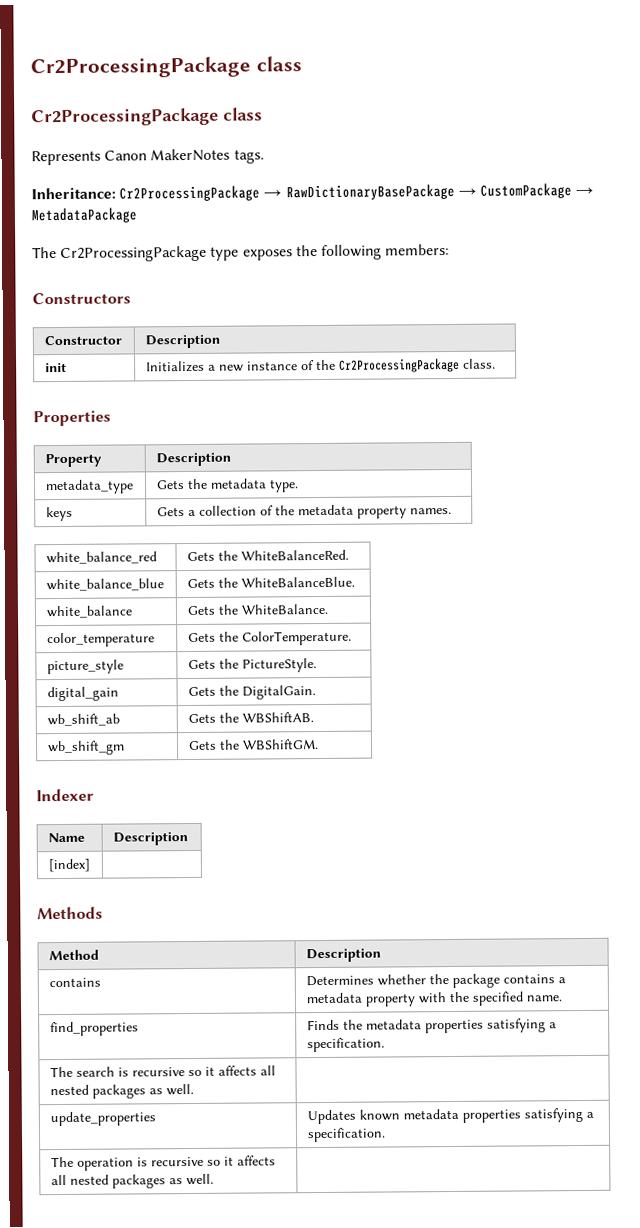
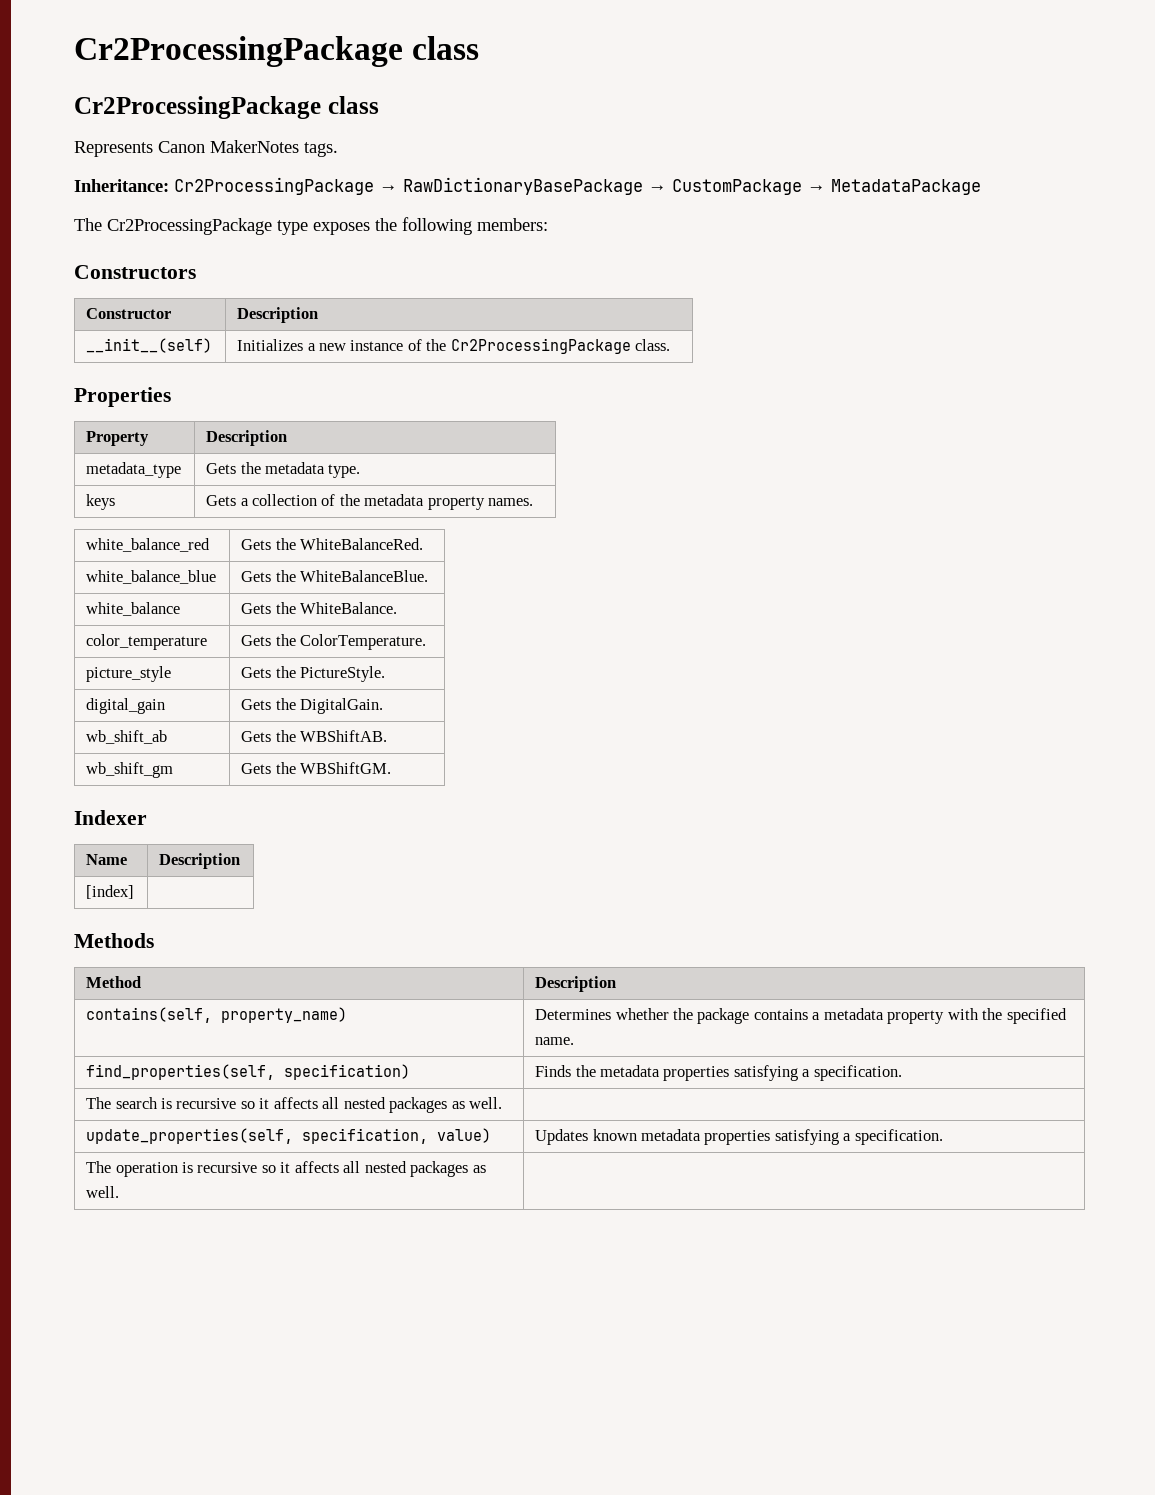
[44,362,67,373] init -> [86,338,213,353] __init__(self)
[48,977,101,988] contains -> [86,1007,348,1023] contains(self, property_name)
[49,1021,139,1037] find_properties -> [86,1064,411,1080] find_properties(self, specification)
[49,1111,156,1127] update_properties -> [86,1128,492,1144] update_properties(self, specification, value)

